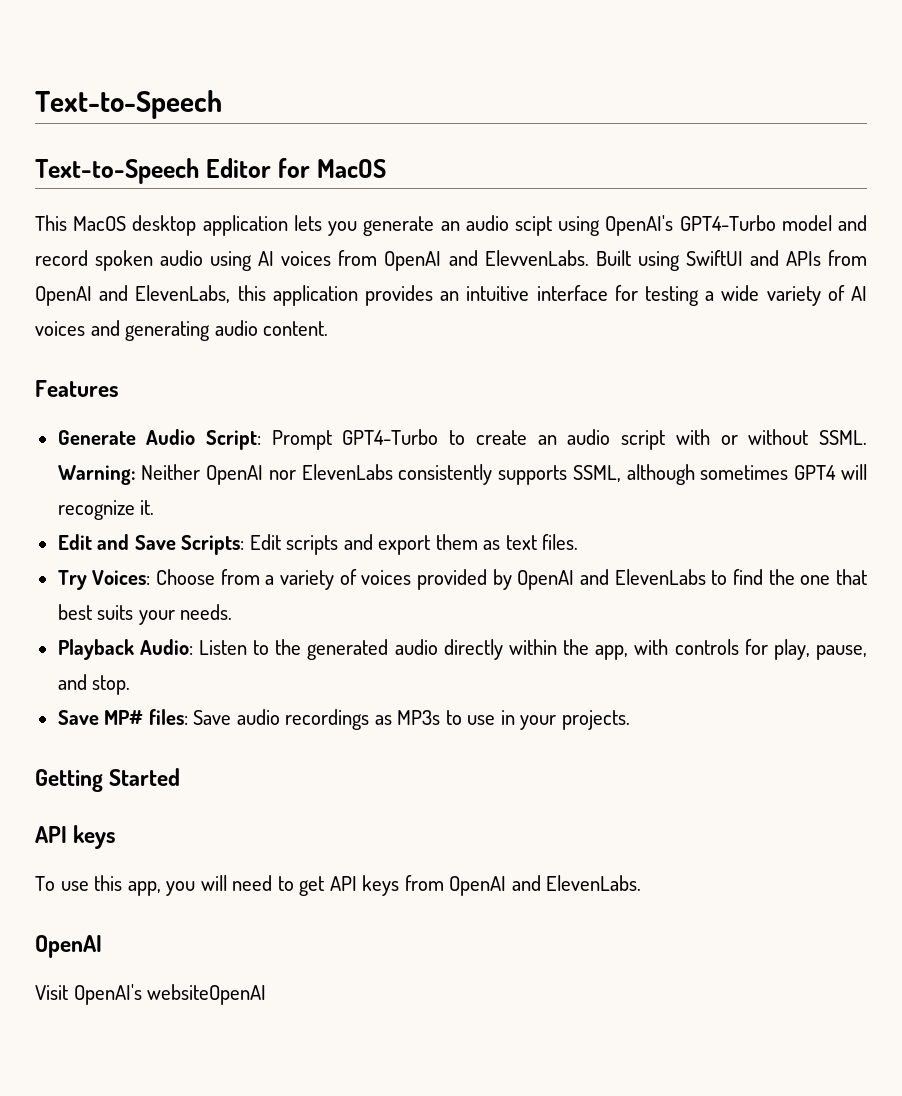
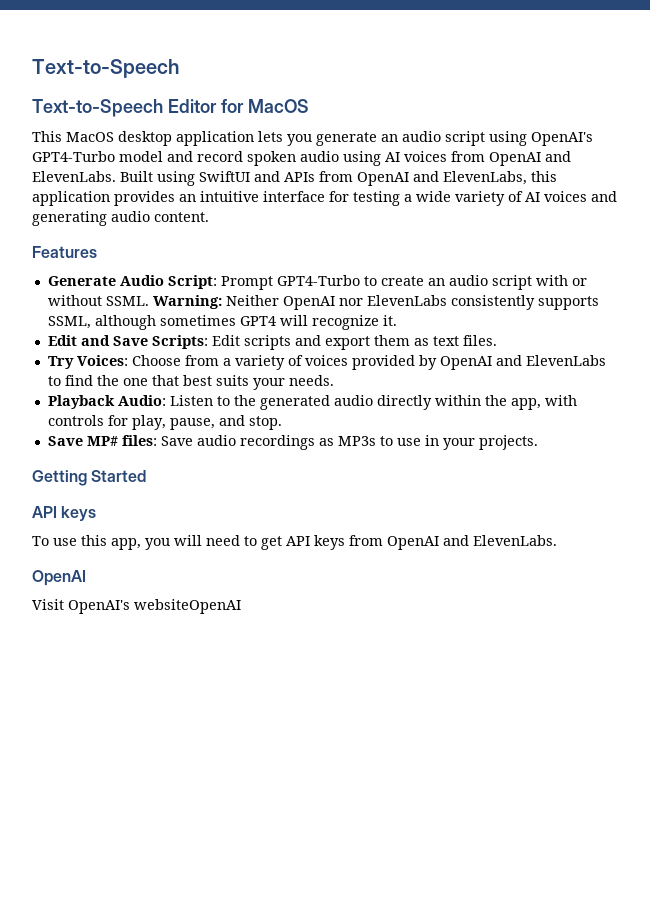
[514,216,552,236] scipt -> [445,131,485,146] script
[484,250,589,266] ElevvenLabs. -> [32,171,116,182] ElevenLabs.

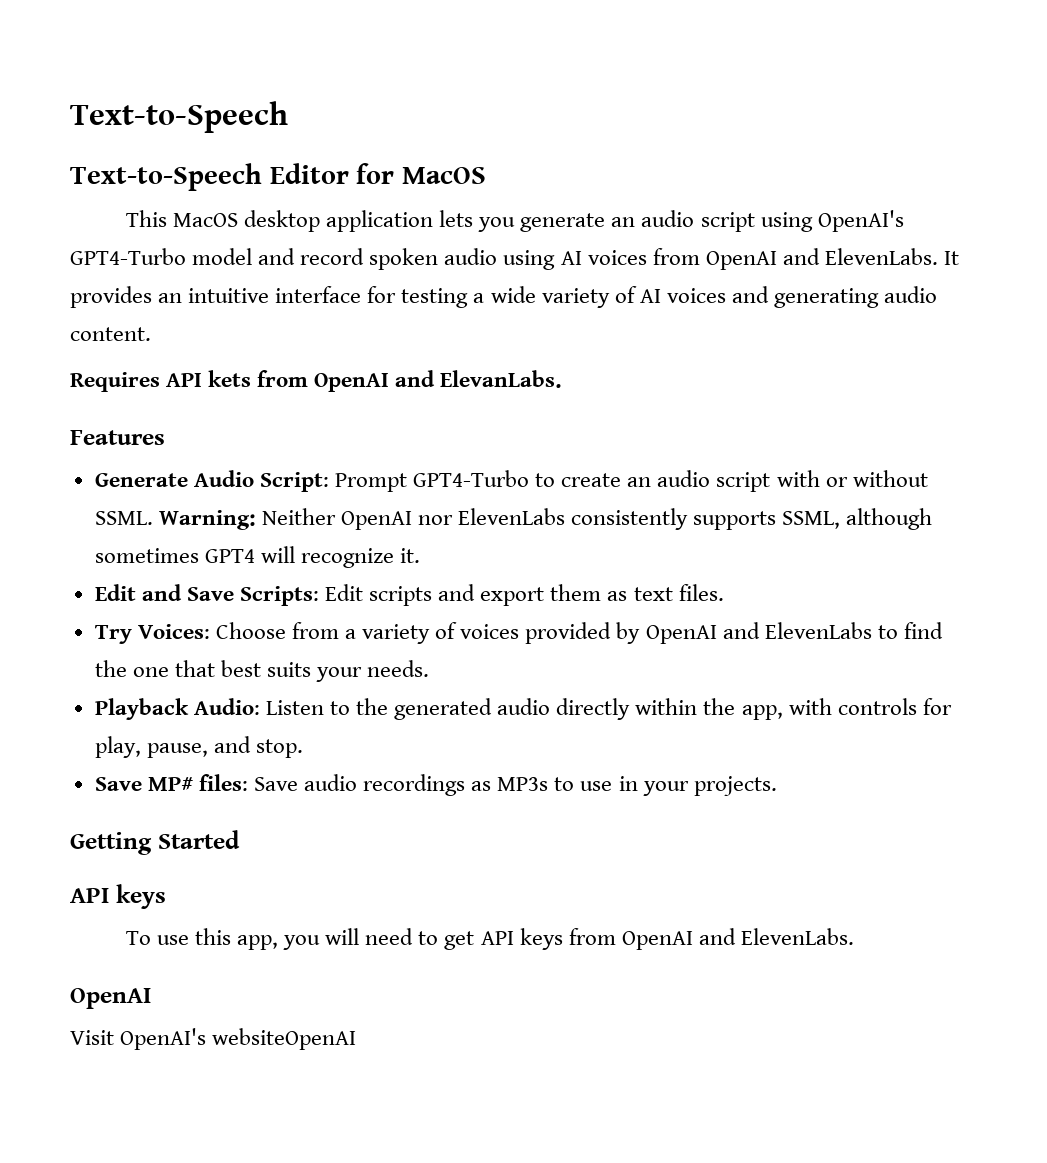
[120,171,557,186] [32,191,110,206] Built using SwiftUI and APIs from OpenAI and ElevenLabs, this application -> [943,251,959,265] It
(209, 217) none -> [70,370,563,392] // Requires API kets from OpenAI and ElevanLabs.

